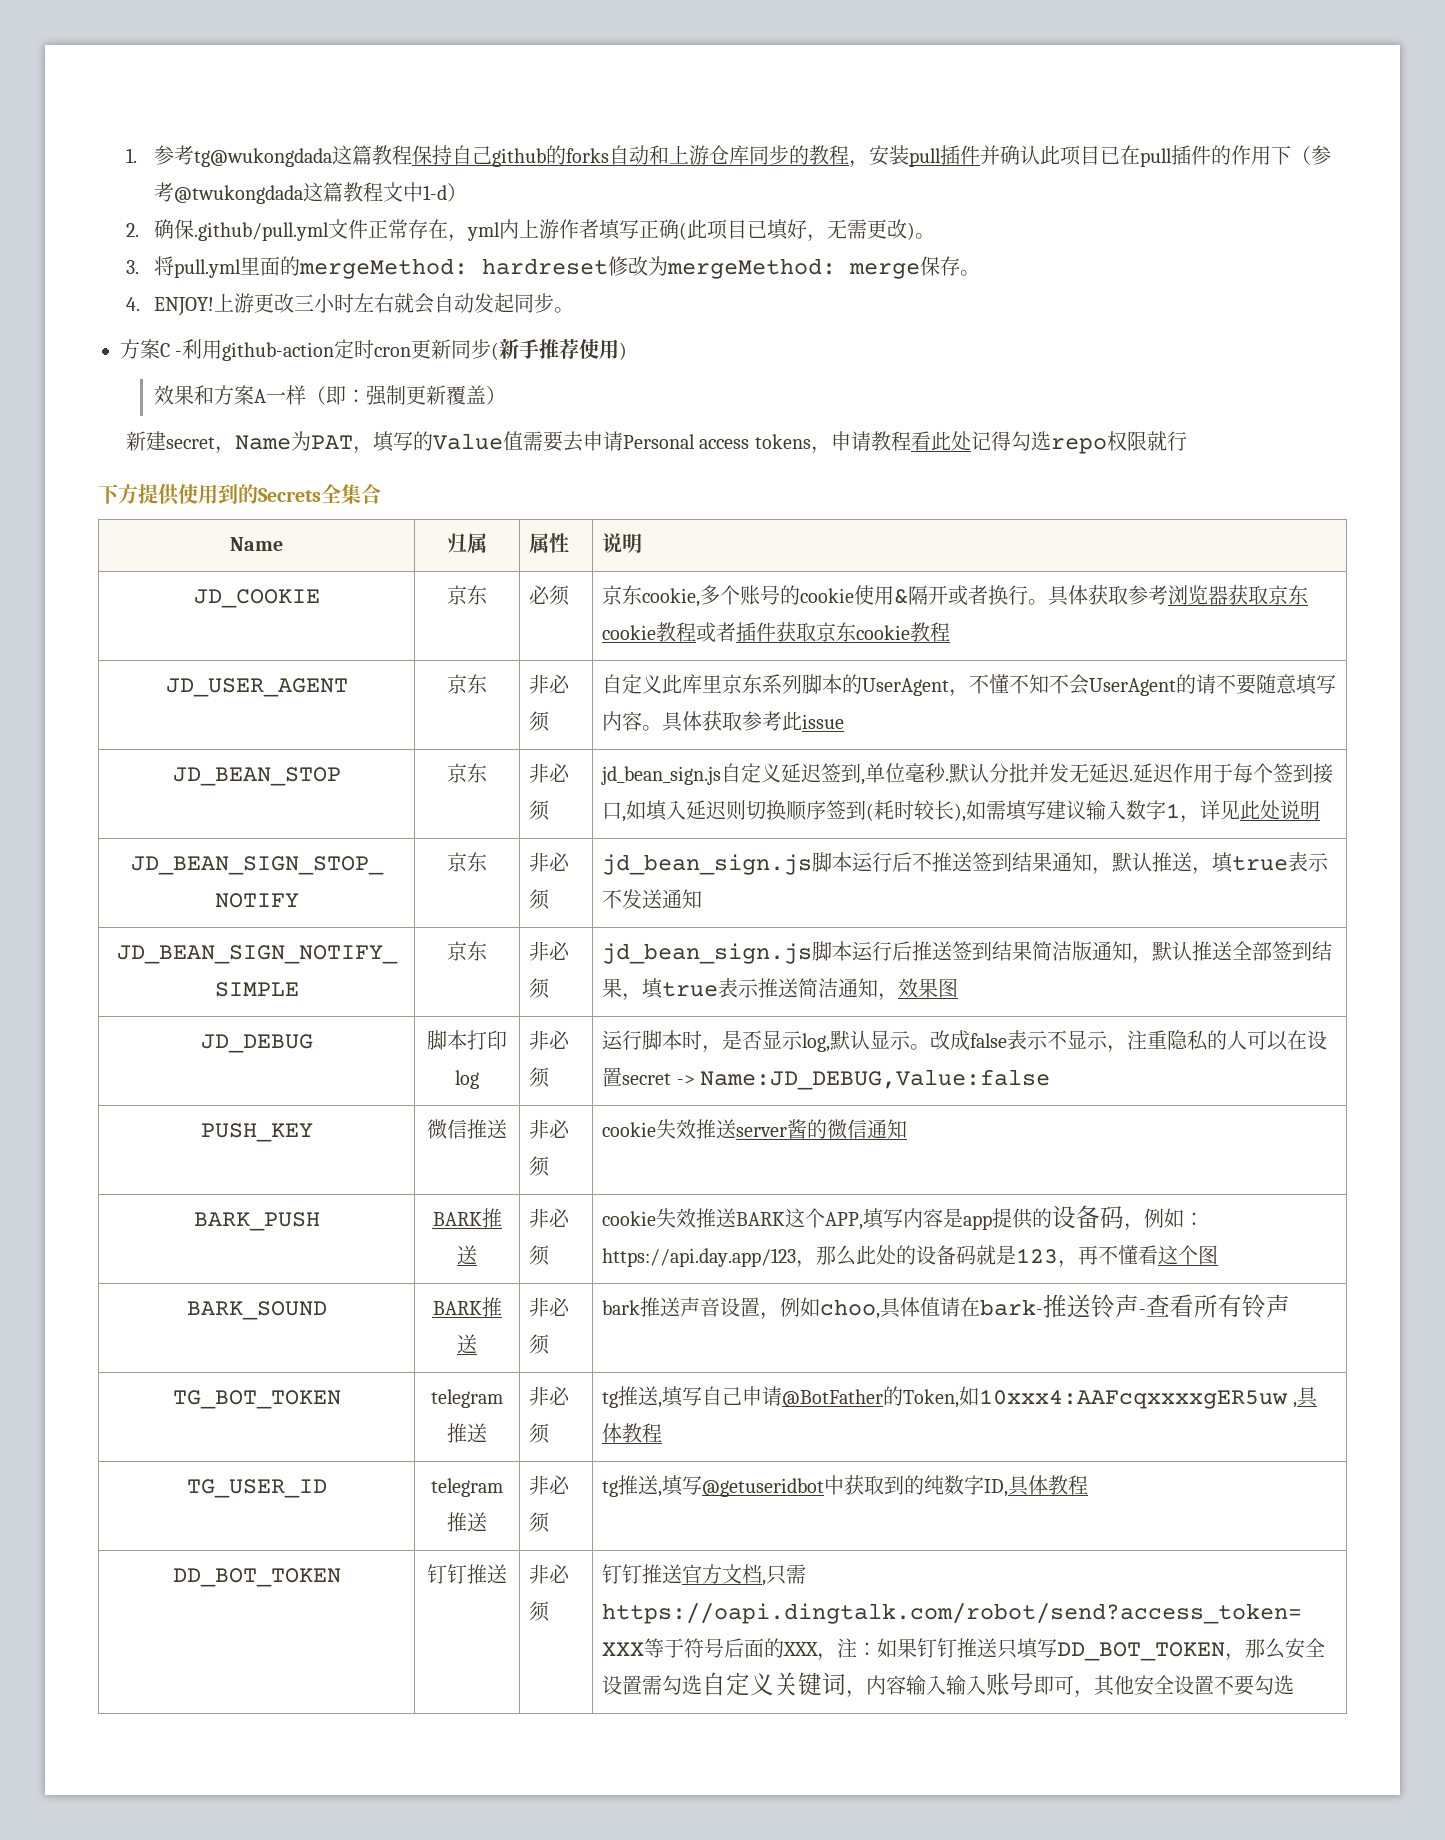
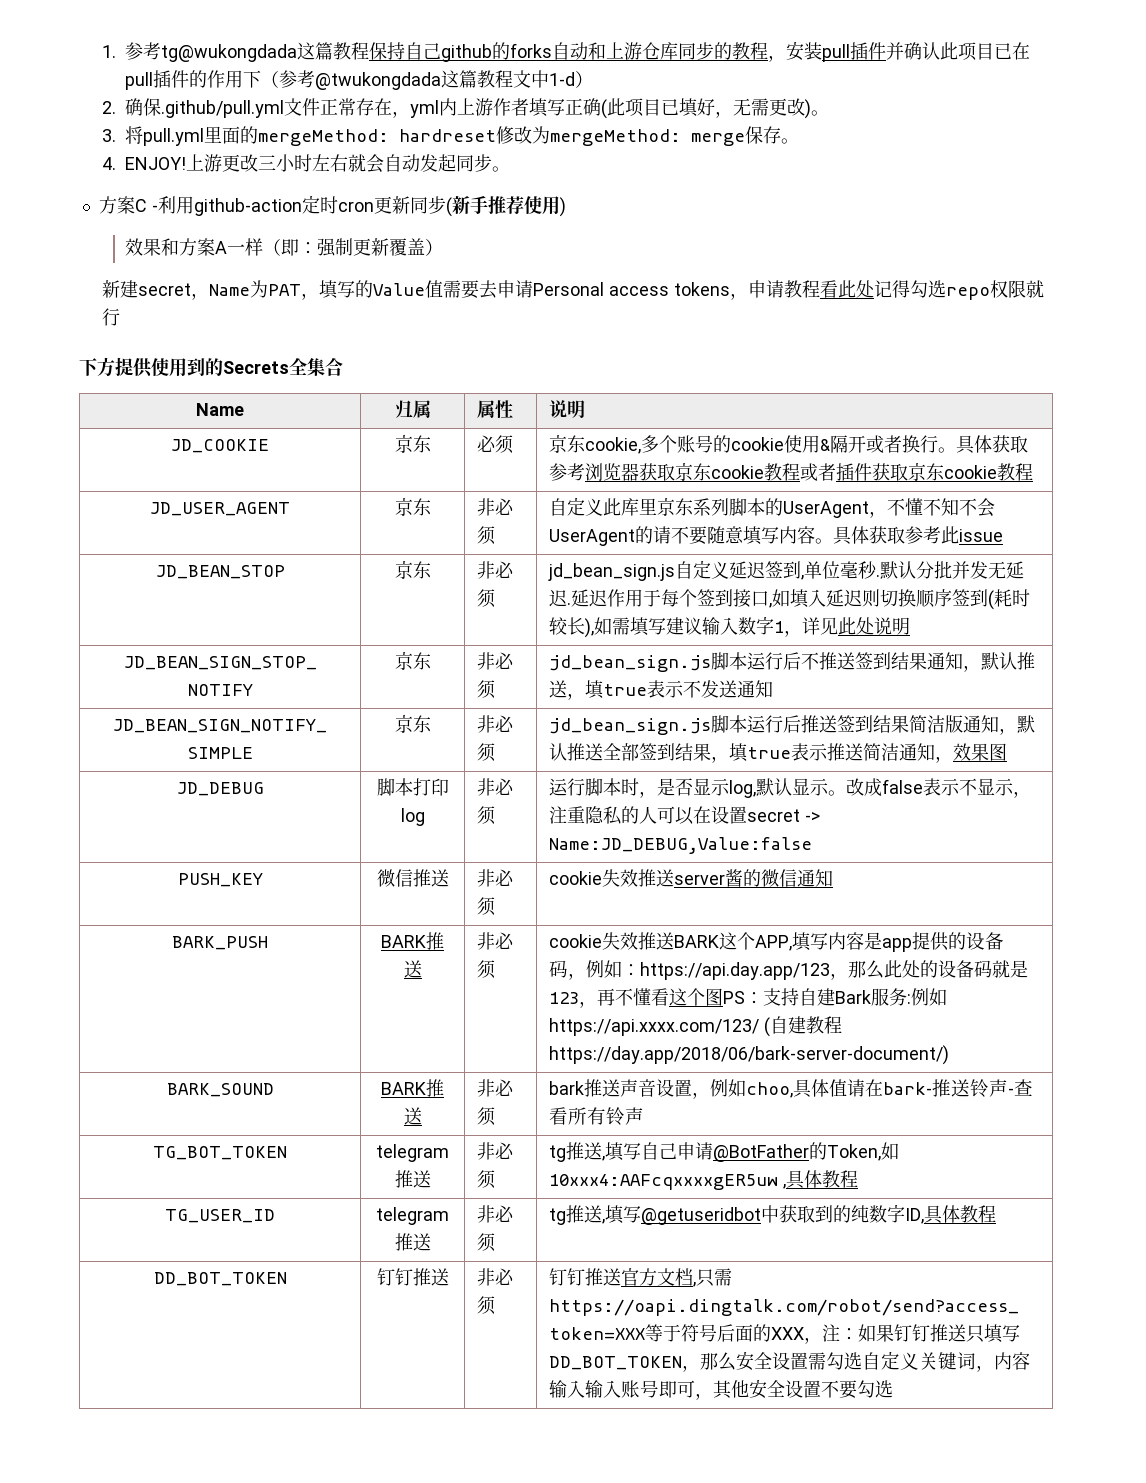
(1219, 1255) none -> [722,988,947,1006] [548,1016,842,1037] [548,1045,949,1065] PS：支持自建Bark服务:例如https://api.xxxx.com/123/ (自建教程https://day.app/2018/06/bark-server-document/)

